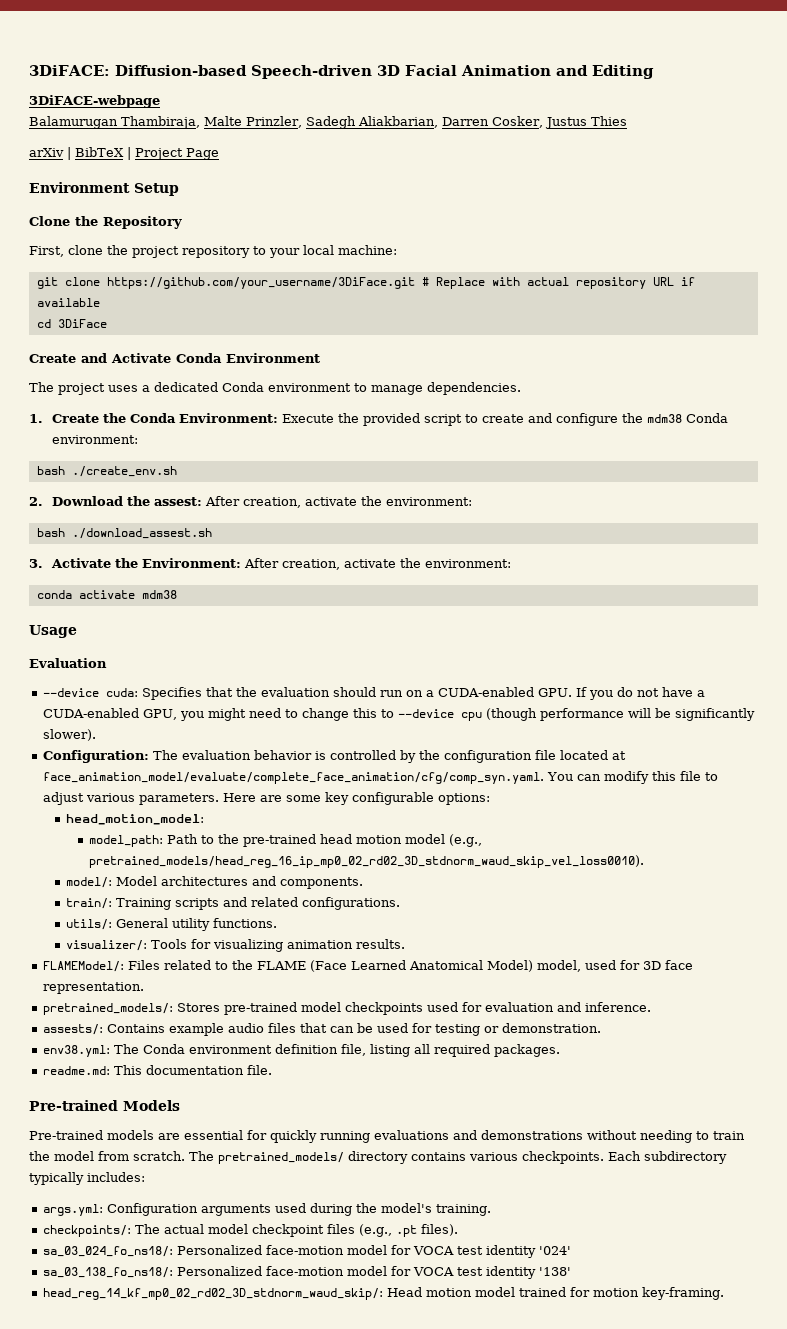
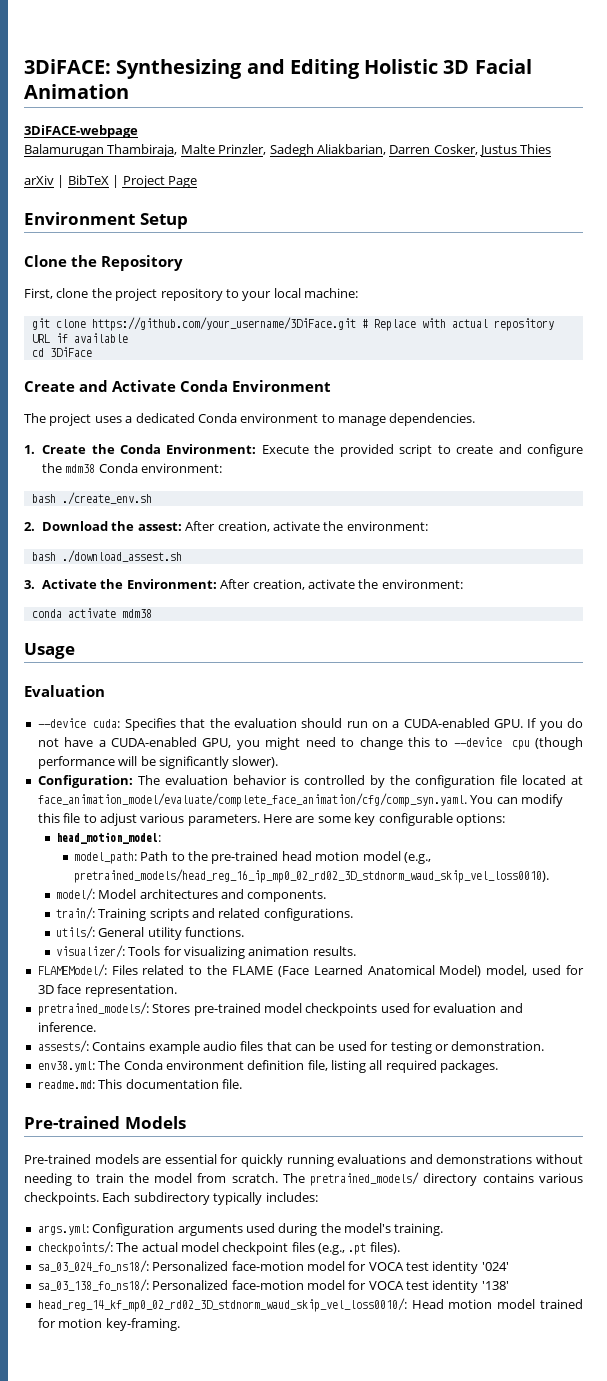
[115,65,372,79] Diffusion-based Speech-driven -> [116,59,439,79] Synthesizing and Editing Holistic
[556,65,654,79] and Editing -> (129, 91) none
[42,1288,383,1300] head_reg_14_kf_mp0_02_rd02_3D_stdnorm_waud_skip/: -> [37,1298,407,1312] head_reg_14_kf_mp0_02_rd02_3D_stdnorm_waud_skip_vel_loss0010/:

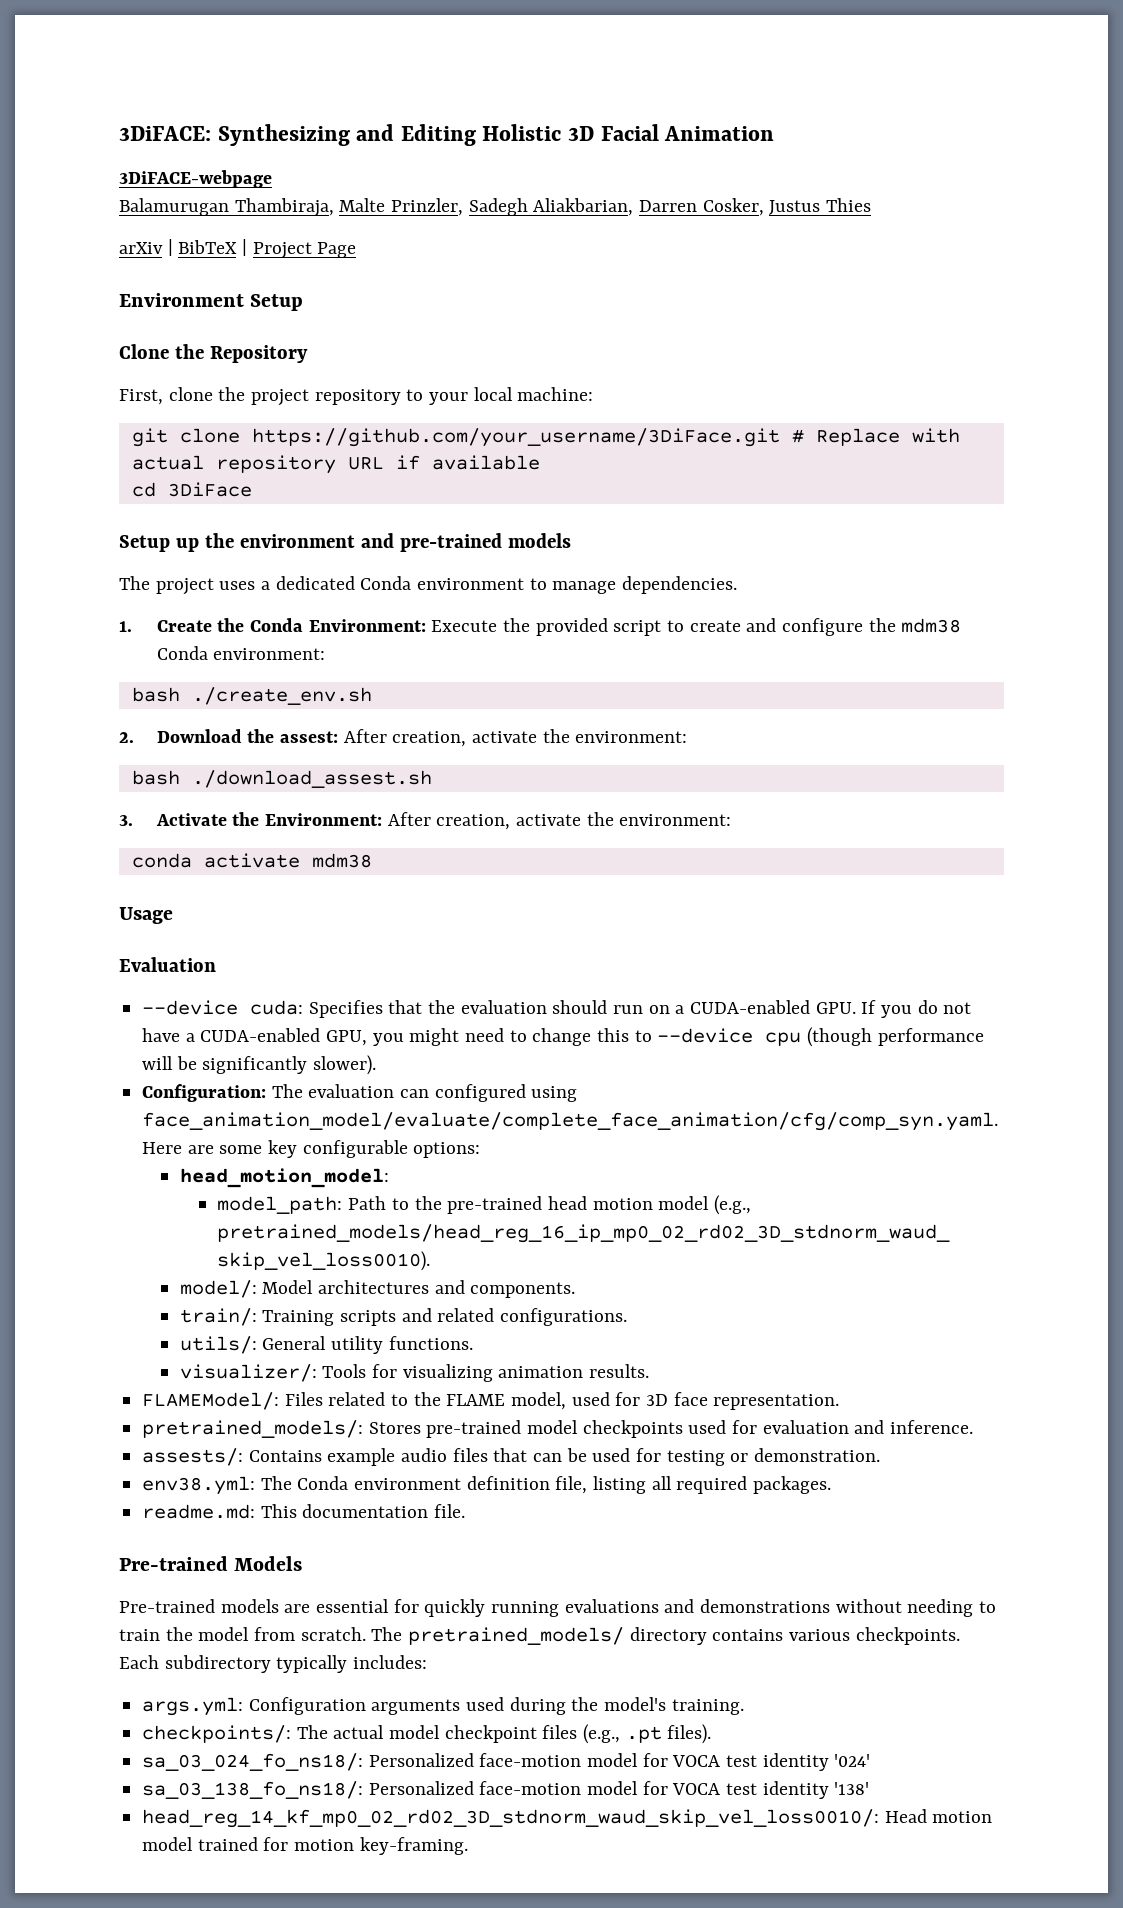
[24,380,331,392] Create and Activate Conda Environment -> [119,533,571,552] Setup up the environment and pre-trained models
[232,775,583,788] [37,793,563,807] [37,813,260,826] behavior is controlled by the configuration file located at face_animation_model/evaluate/complete_face_animation/cfg/comp_syn.yaml. You can modify this file to adjust various parameters. -> [400,1084,578,1102] [142,1112,999,1131] can configured using face_animation_model/evaluate/complete_face_animation/cfg/comp_syn.yaml.
[277,965,482,977] (Face Learned Anatomical Model) -> (506, 1400) none

